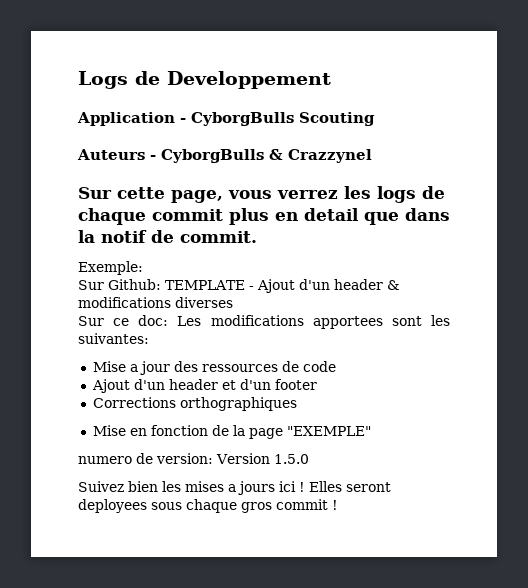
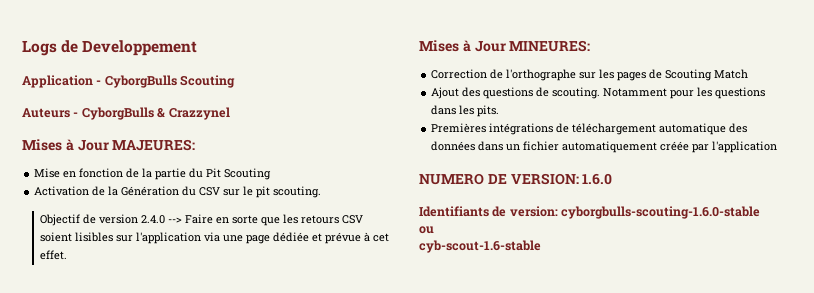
[78,186,445,203] [78,208,450,225] [78,230,257,243] [78,261,143,275] [78,279,399,293] [78,297,233,308] [78,315,450,329] [78,333,149,344] [92,361,336,375] [91,379,317,393] [92,397,297,411] Sur cette page, vous verrez les logs de chaque commit plus en detail que dans la notif de commit. // Exemple: // Sur Github: TEMPLATE - Ajout d'un header & modifications diverses // Sur ce doc: Les modifications apportees sont les suivantes: // Mise a jour des ressources de code // Ajout d'un header et d'un footer // Corrections orthographiques -> [22,139,196,151] Mises à Jour MAJEURES:
[248,426,371,439] [78,453,309,464] [78,481,391,495] [78,499,338,513] page "EXEMPLE" // numero de version: Version 1.5.0 // Suivez bien les mises a jours ici ! Elles seront deployees sous chaque gros commit ! -> [155,168,272,180] [34,186,322,198] [40,214,364,226] [40,232,390,244] [40,250,68,260] [419,40,591,52] [431,69,749,81] [431,87,766,99] [431,105,500,117] [431,123,748,135] [431,141,778,153] [419,173,613,185] [419,206,761,219] [419,226,434,234] [419,240,541,253] partie du Pit Scouting // Activation de la Génération du CSV sur le pit scouting. // Objectif de version 2.4.0 --> Faire en sorte que les retours CSV soient lisibles sur l'application via une page dédiée et prévue à cet effet. // Mises à Jour MINEURES: // Correction de l'orthographe sur les pages de Scouting Match // Ajout des questions de scouting. Notamment pour les questions dans les pits. // Premières intégrations de téléchargement automatique des données dans un fichier automatiquement créée par l'application // NUMERO DE VERSION: 1.6.0 // Identifiants de version: cyborgbulls-scouting-1.6.0-stable // ou // cyb-scout-1.6-stable

